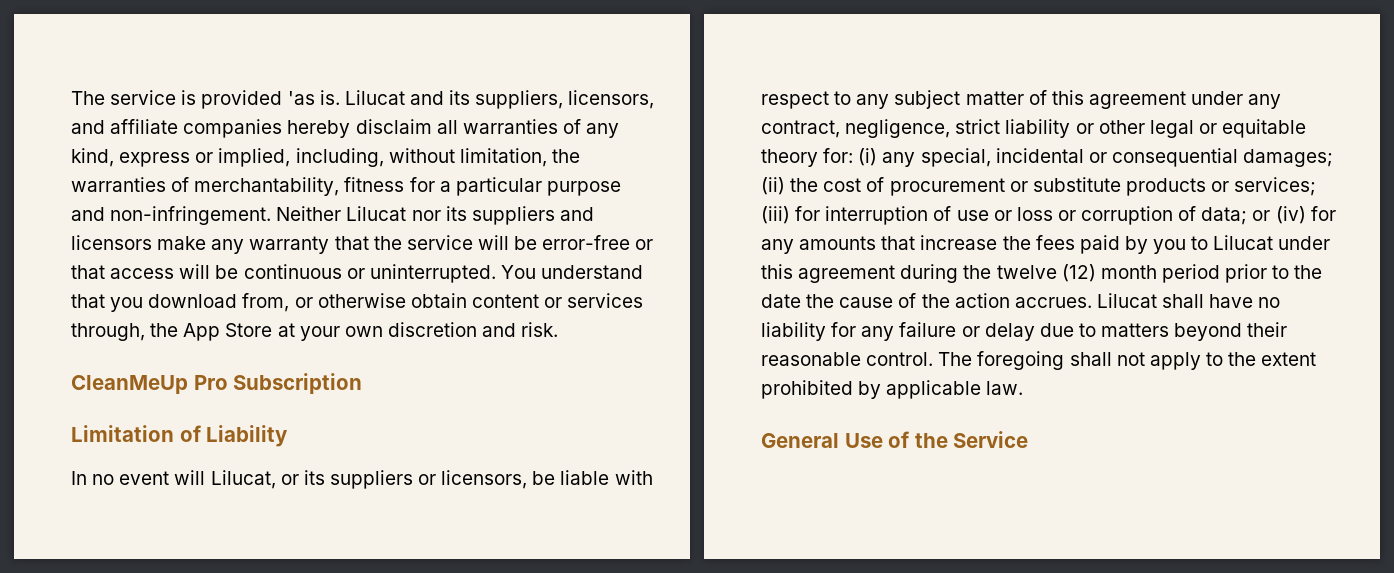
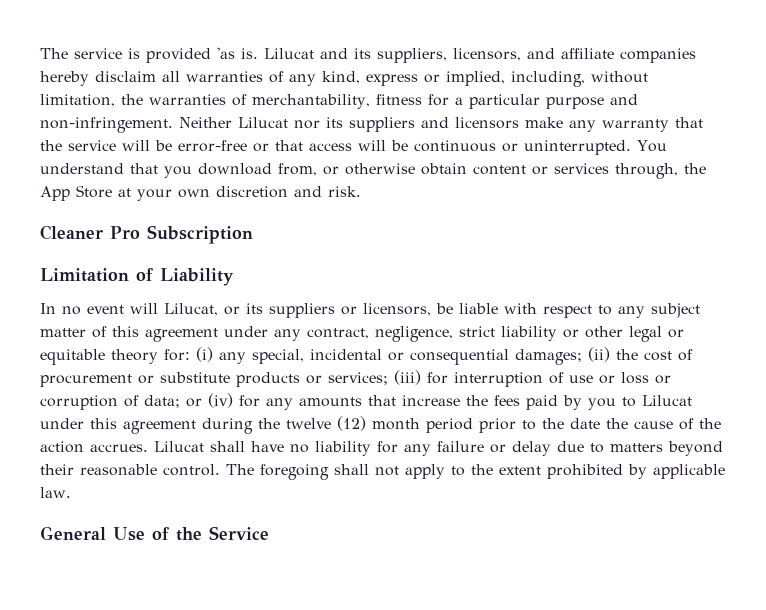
[71,375,188,394] CleanMeUp -> [40,225,103,240] Cleaner

